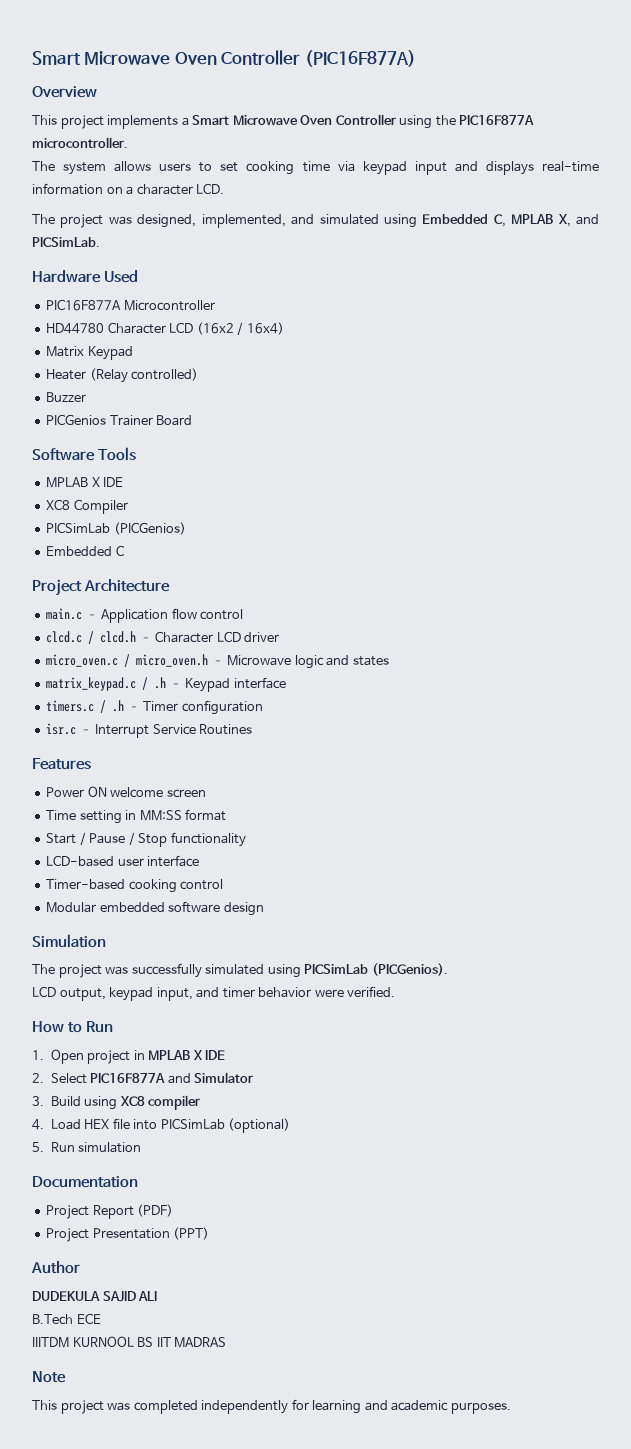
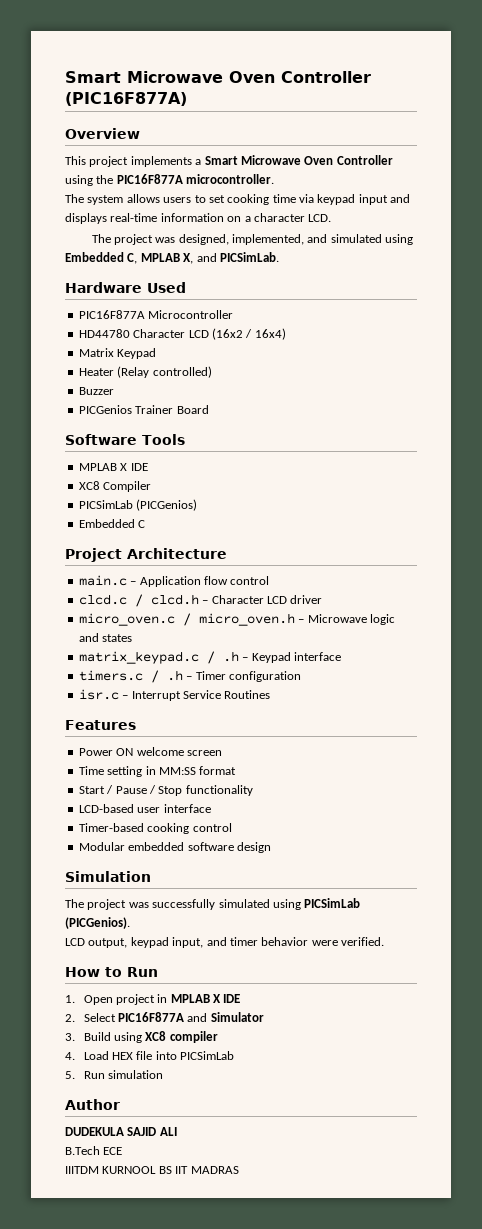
[228,1118,291,1133] (optional) -> (235, 1055) none
[32,1176,138,1188] [46,1204,174,1219] [46,1227,210,1242] // Documentation // Project Report (PDF) // Project Presentation (PPT) -> (163, 1074) none
[32,1371,66,1383] [32,1399,511,1414] // Note // This project was completed independently for learning and academic purposes. -> (239, 1170) none

